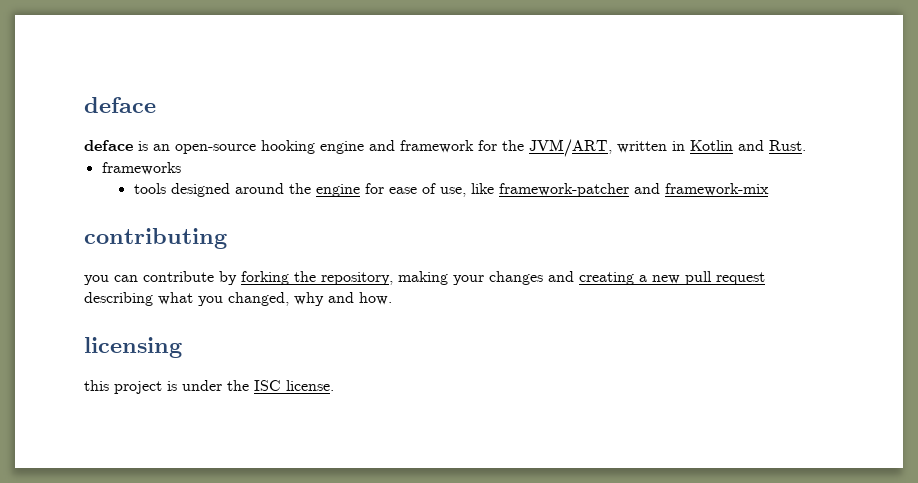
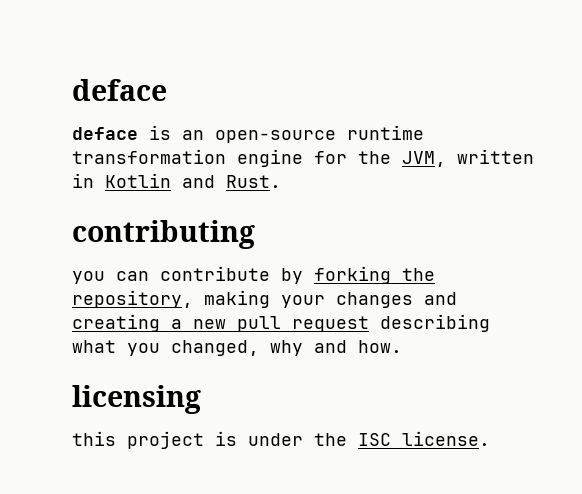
[261,140,474,154] hooking engine and framework -> [347,125,424,140] [72,149,303,167] runtime transformation engine
[529,139,612,157] JVM/ART, -> [402,151,446,167] JVM,
[101,162,181,175] [133,183,769,197] // frameworks // tools designed around the engine for ease of use, like framework-patcher and framework-mix -> (281, 181) none

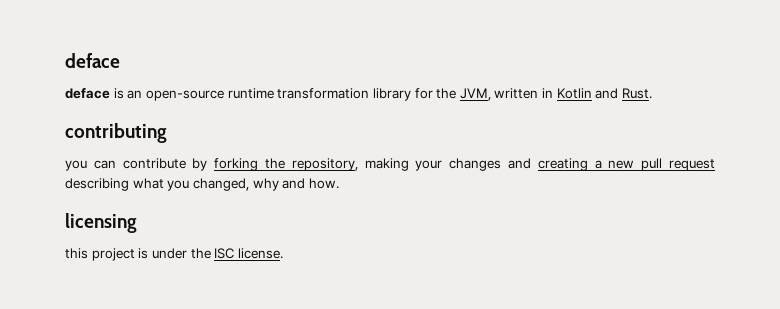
[237,149,303,167] engine -> [372,88,411,101] library

